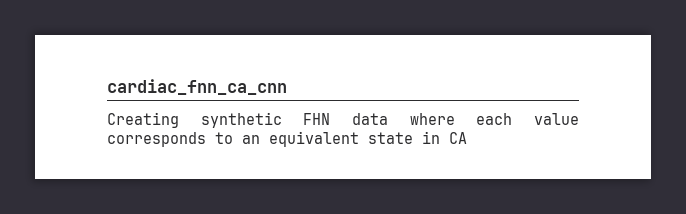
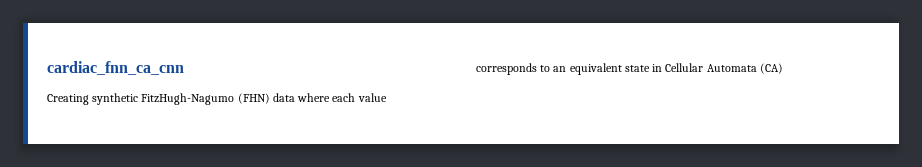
[303,113,331,125] FHN -> [141,93,270,105] FitzHugh-Nagumo (FHN)
[449,132,467,144] CA -> [665,63,783,74] Cellular Automata (CA)

